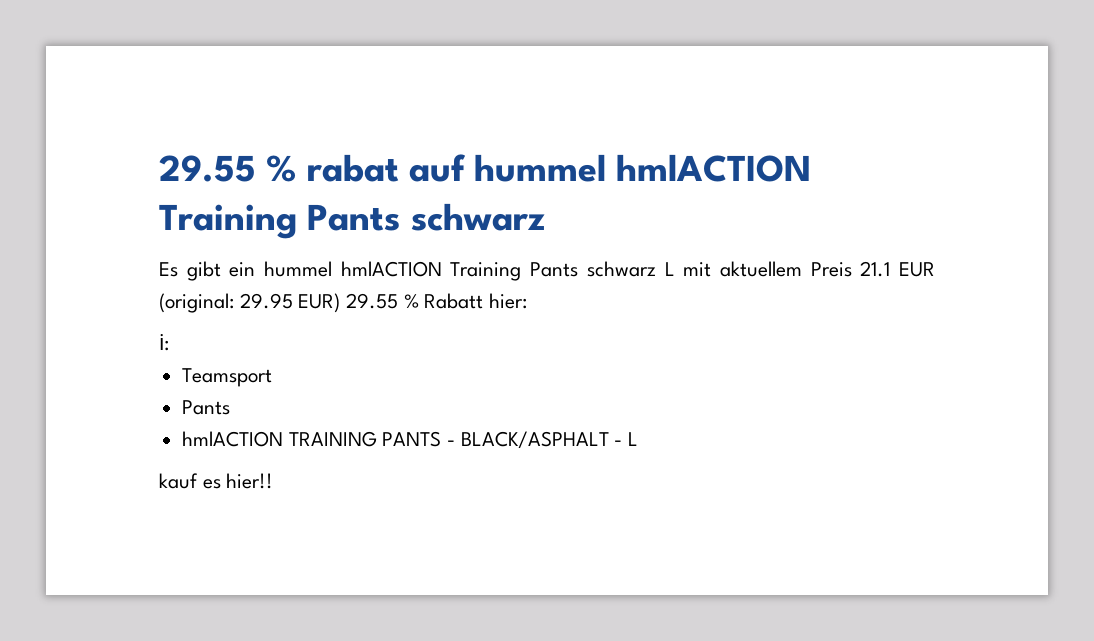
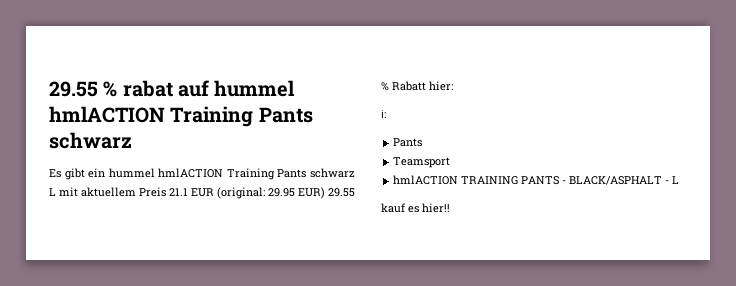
(169, 342) none -> [393,138,423,147] // Pants
[182,400,231,415] // Pants -> (451, 162) none

